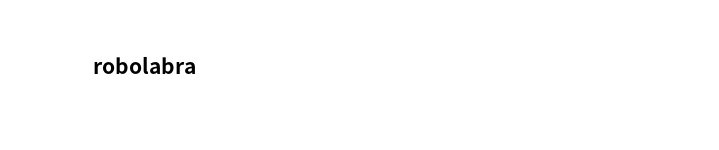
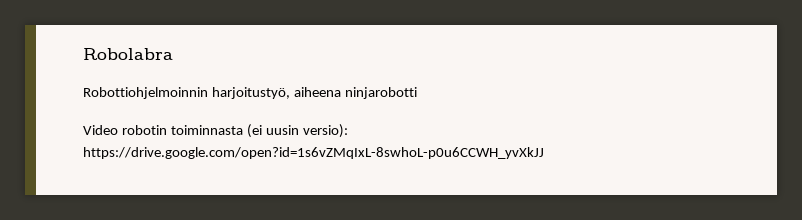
[93,56,196,74] robolabra -> [83,48,173,60] [83,87,417,99] [83,124,348,138] [83,147,544,159] Robolabra // Robottiohjelmoinnin harjoitustyö, aiheena ninjarobotti // Video robotin toiminnasta (ei uusin versio): https://drive.google.com/open?id=1s6vZMqIxL-8swhoL-p0u6CCWH_yvXkJJ

